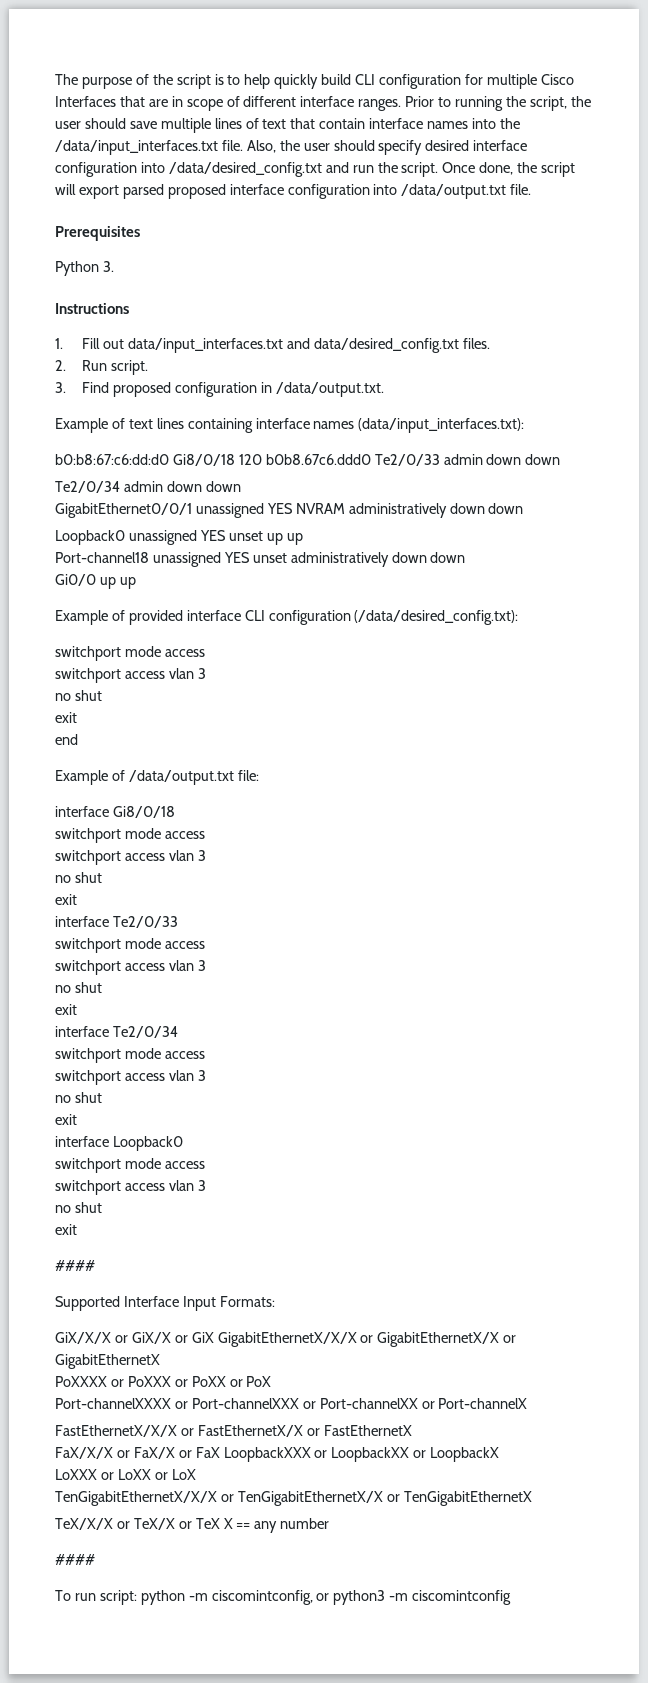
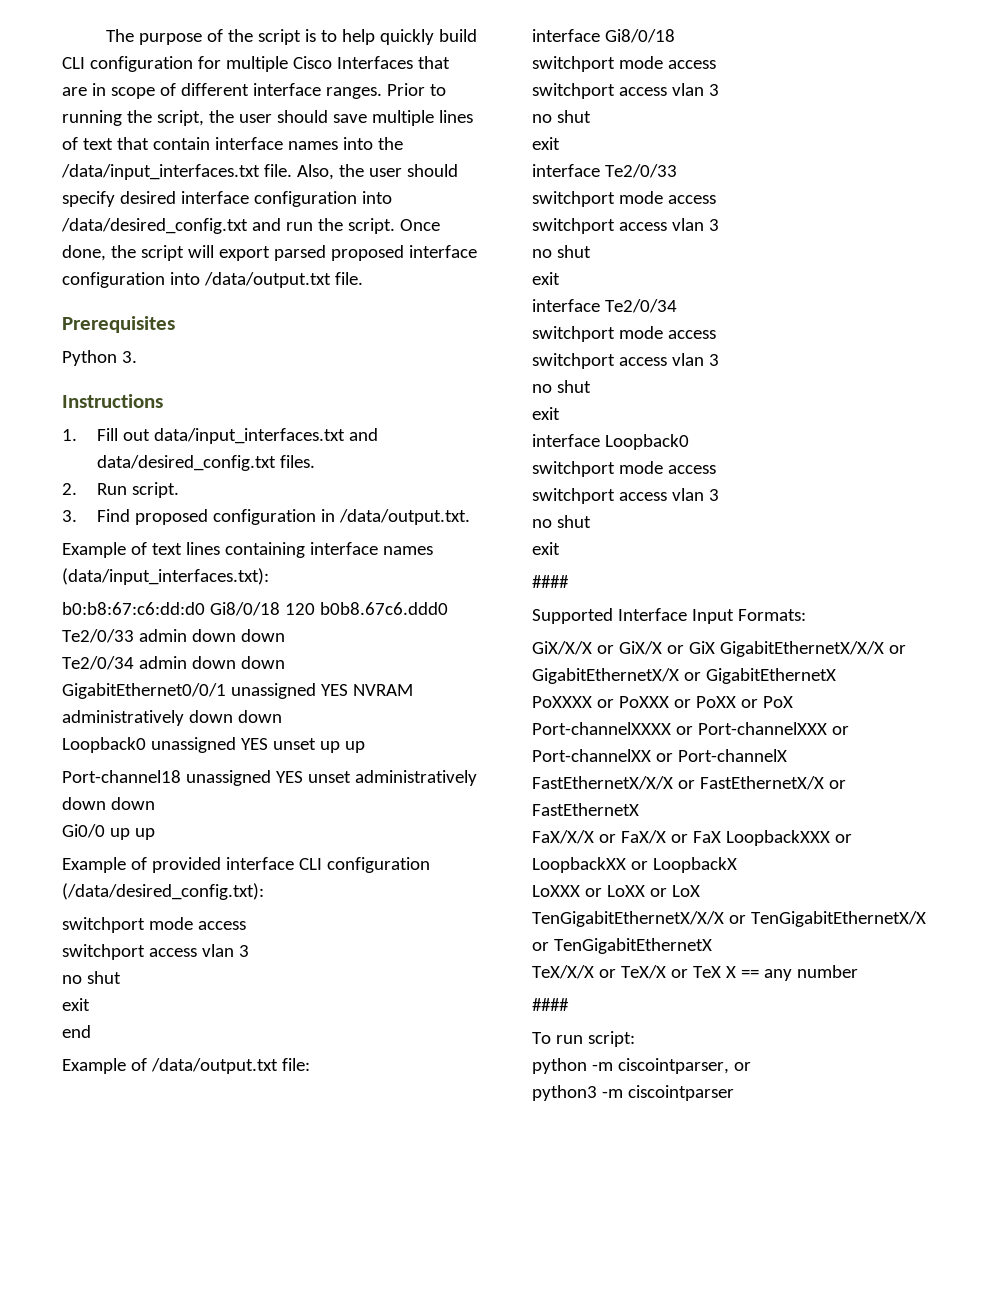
(137, 1597) none -> (635, 1039) //
[211,1590,330,1605] ciscomintconfig, or -> [617,1058,751,1074] ciscointparser, or //
[412,1590,512,1605] ciscomintconfig -> [627,1085,734,1101] ciscointparser

